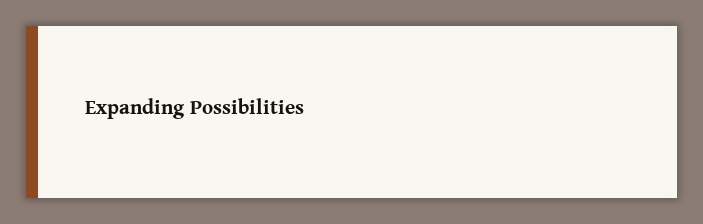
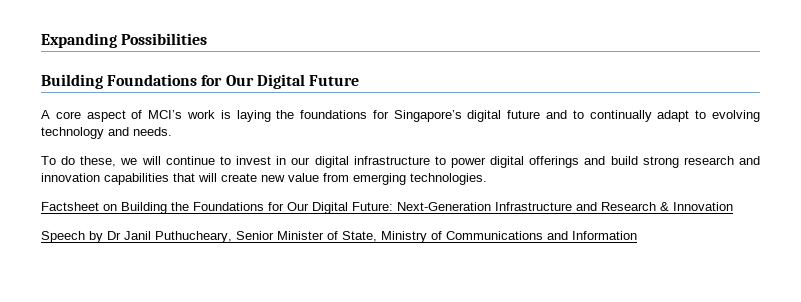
(304, 106) none -> [41,74,359,89] [41,110,760,122] [41,127,172,139] [41,156,760,168] [41,173,487,185] [41,202,733,214] [41,231,637,243] // Building Foundations for Our Digital Future // A core aspect of MCI’s work is laying the foundations for Singapore’s digital future and to continually adapt to evolving technology and needs. // To do these, we will continue to invest in our digital infrastructure to power digital offerings and build strong research and innovation capabilities that will create new value from emerging technologies. // Factsheet on Building the Foundations for Our Digital Future: Next-Generation Infrastructure and Research & Innovation // Speech by Dr Janil Puthucheary, Senior Minister of State, Ministry of Communications and Information

